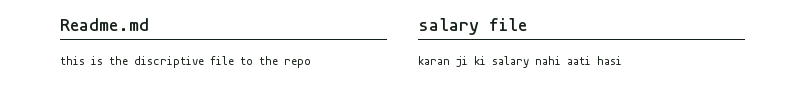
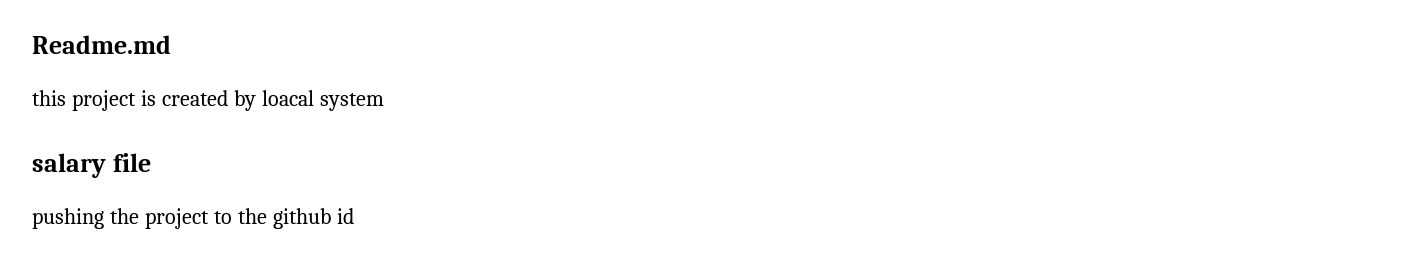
[91,56,311,68] [418,18,527,35] [418,56,622,68] is the discriptive file to the repo // salary file // karan ji ki salary nahi aati hasi -> [71,90,384,111] [32,153,151,178] [32,208,354,229] project is created by loacal system // salary file // pushing the project to the github id

